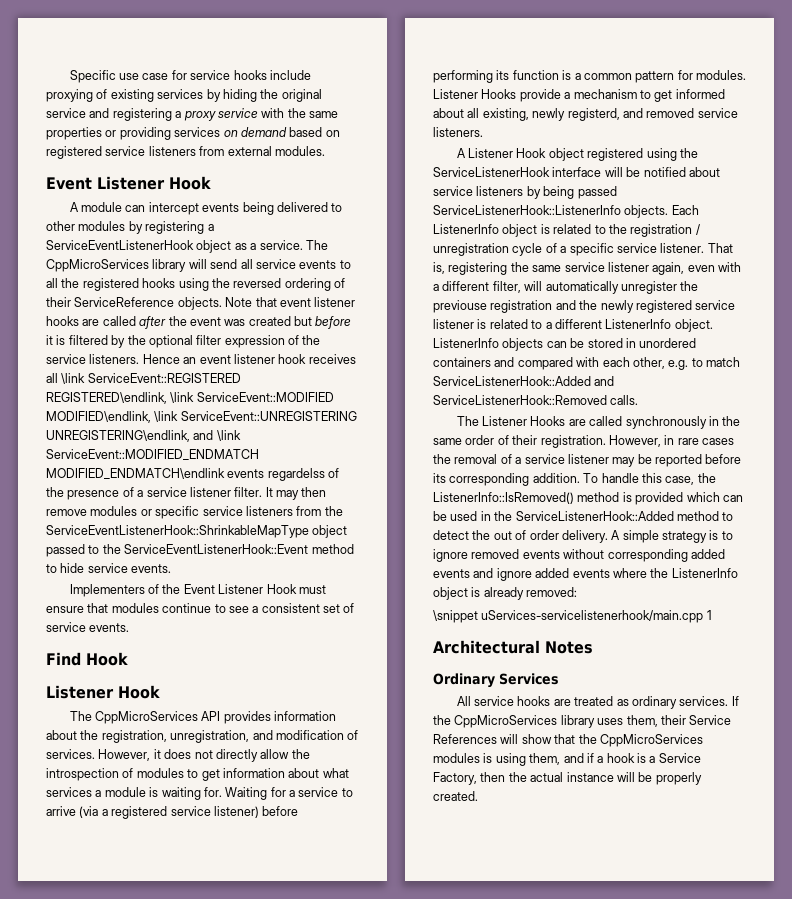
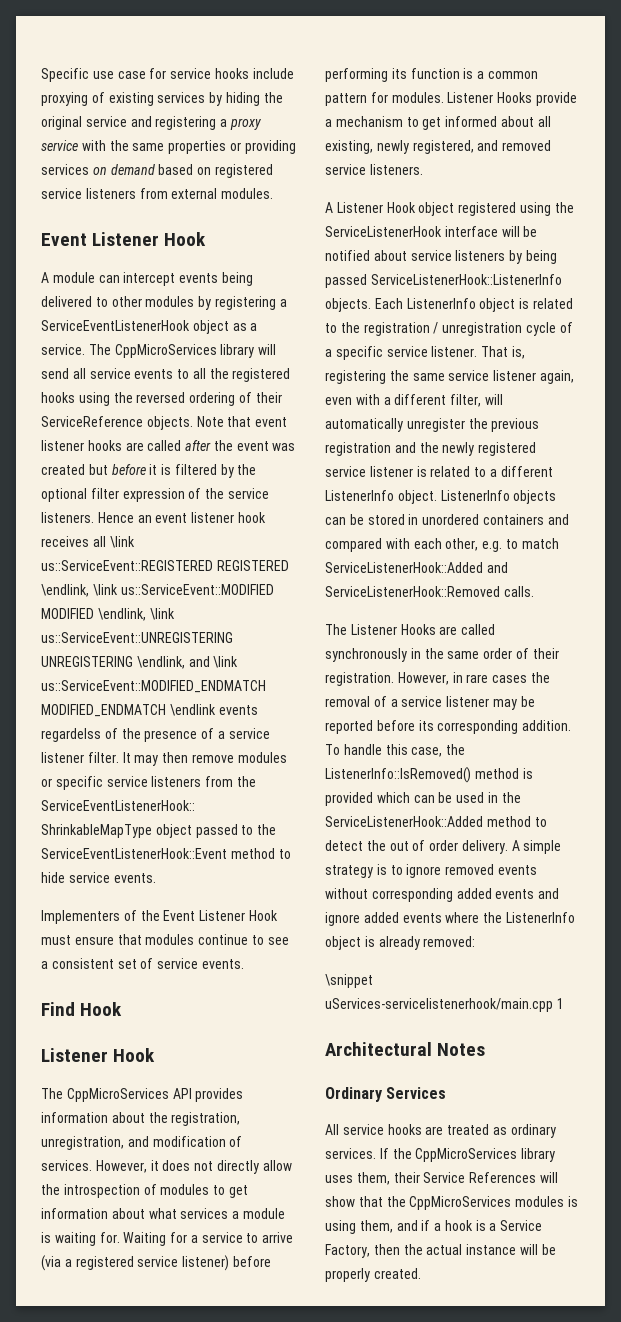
[87,373,241,383] [46,392,334,404] [46,411,357,423] [46,430,241,442] [46,449,259,460] [46,468,225,479] ServiceEvent::REGISTERED REGISTERED\endlink, \link ServiceEvent::MODIFIED MODIFIED\endlink, \link ServiceEvent::UNREGISTERING UNREGISTERING\endlink, and \link ServiceEvent::MODIFIED_ENDMATCH MODIFIED_ENDMATCH\endlink -> [41,560,289,571] [41,584,274,597] [41,608,175,621] [41,632,233,643] [41,656,239,669] [41,680,266,693] [41,704,216,717] us::ServiceEvent::REGISTERED REGISTERED \endlink, \link us::ServiceEvent::MODIFIED MODIFIED \endlink, \link us::ServiceEvent::UNREGISTERING UNREGISTERING \endlink, and \link us::ServiceEvent::MODIFIED_ENDMATCH MODIFIED_ENDMATCH \endlink
[567,108,620,121] registerd, -> [412,140,474,154] registered,
[433,300,487,313] previouse -> [491,418,540,432] previous

